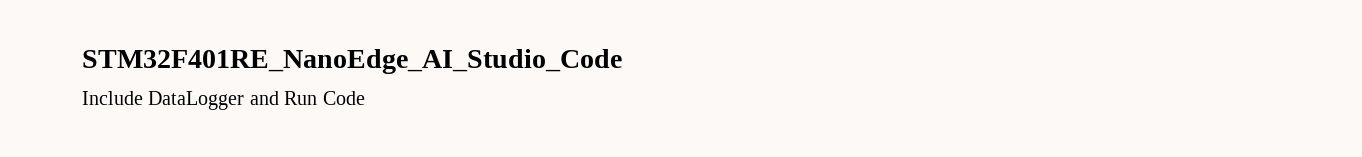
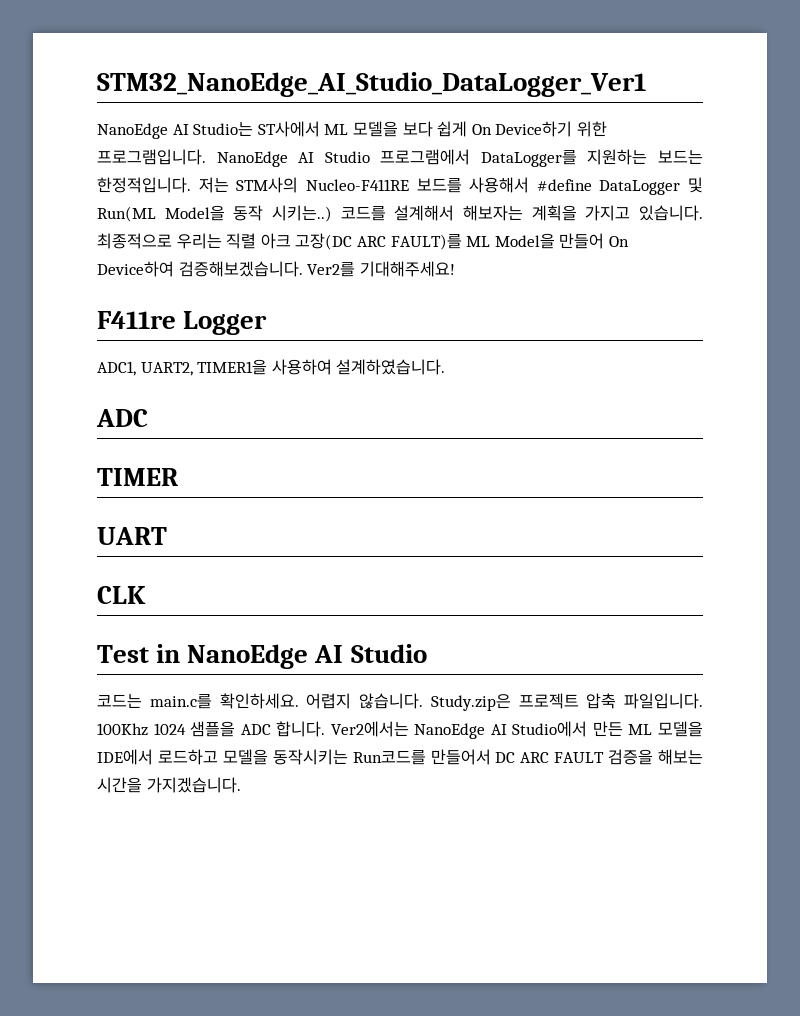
[82,49,622,74] [82,91,365,110] STM32F401RE_NanoEdge_AI_Studio_Code // Include DataLogger and Run Code -> [97,72,646,97] [97,121,607,139] [97,149,703,167] [97,177,703,195] [97,205,703,222] [97,233,629,250] [97,261,455,277] [97,311,268,335] [97,359,446,376] [96,409,148,427] [97,468,179,486] [97,527,167,545] [97,586,146,604] [97,644,427,669] [97,693,703,711] [97,721,703,739] [97,749,703,765] [97,777,241,793] STM32_NanoEdge_AI_Studio_DataLogger_Ver1 // NanoEdge AI Studio는 ST사에서 ML 모델을 보다 쉽게 On Device하기 위한 프로그램입니다. NanoEdge AI Studio 프로그램에서 DataLogger를 지원하는 보드는 한정적입니다. 저는 STM사의 Nucleo-F411RE 보드를 사용해서 #define DataLogger 및 Run(ML Model을 동작 시키는..) 코드를 설계해서 해보자는 계획을 가지고 있습니다. 최종적으로 우리는 직렬 아크 고장(DC ARC FAULT)를 ML Model을 만들어 On Device하여 검증해보겠습니다. Ver2를 기대해주세요! // F411re Logger // ADC1, UART2, TIMER1을 사용하여 설계하였습니다. // ADC // TIMER // UART // CLK // Test in NanoEdge AI Studio // 코드는 main.c를 확인하세요. 어렵지 않습니다. Study.zip은 프로젝트 압축 파일입니다. 100Khz 1024 샘플을 ADC 합니다. Ver2에서는 NanoEdge AI Studio에서 만든 ML 모델을 IDE에서 로드하고 모델을 동작시키는 Run코드를 만들어서 DC ARC FAULT 검증을 해보는 시간을 가지겠습니다.

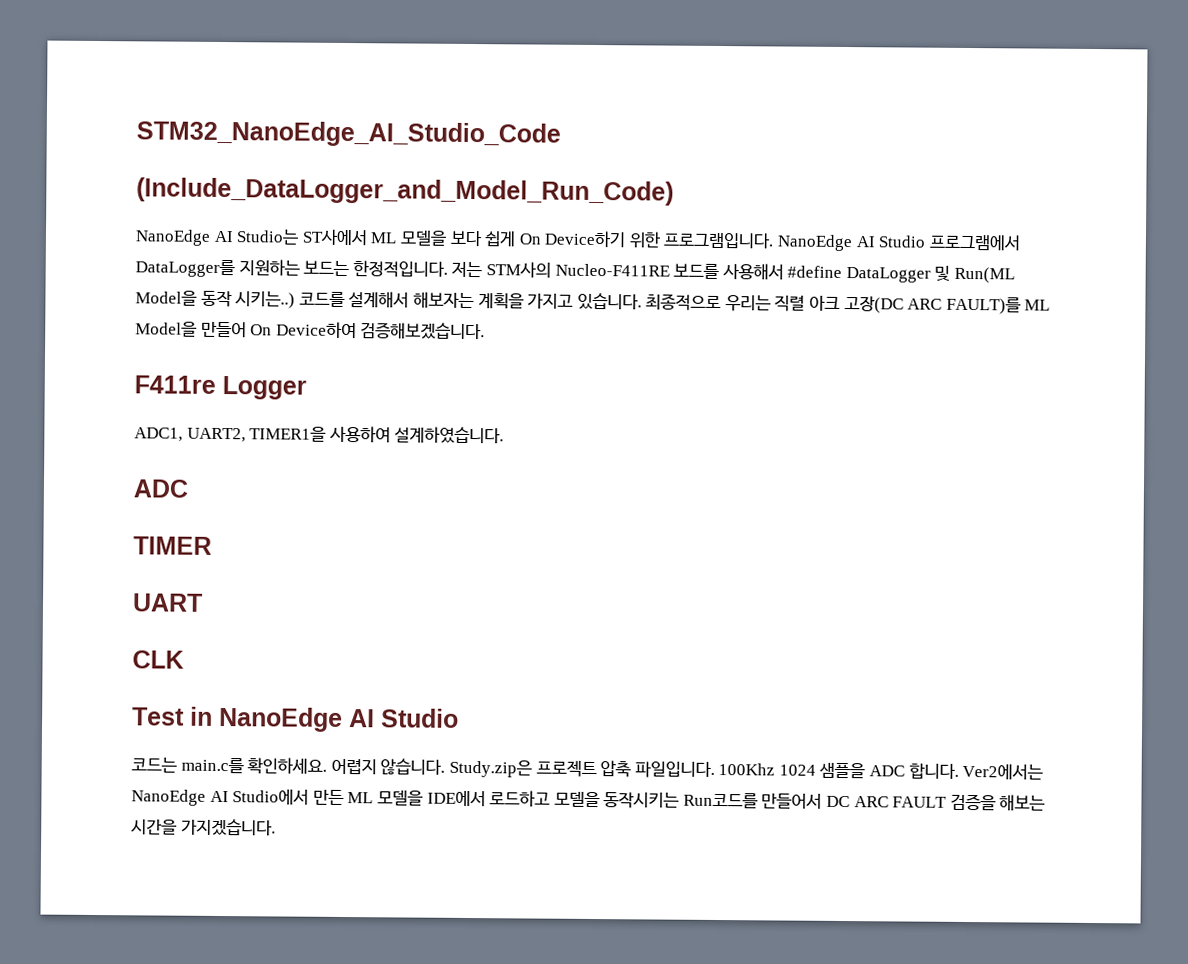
[97,72,646,97] STM32_NanoEdge_AI_Studio_DataLogger_Ver1 -> [136,120,561,148] [136,177,674,206] STM32_NanoEdge_AI_Studio_Code // (Include_DataLogger_and_Model_Run_Code)
[307,261,455,277] Ver2를 기대해주세요! -> (486, 331) none

